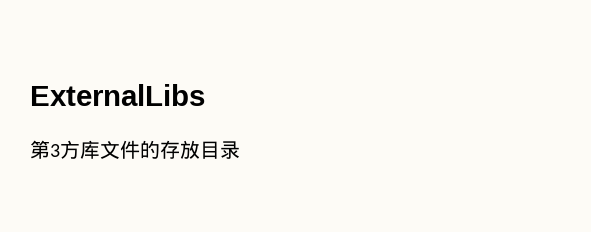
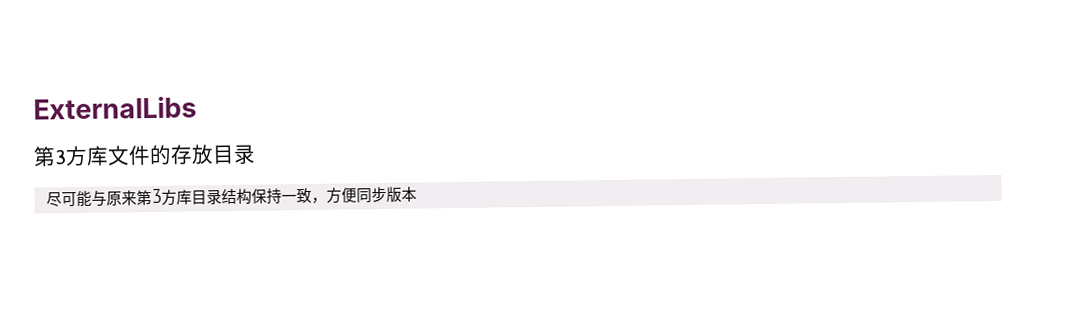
(240, 150) none -> [46,186,418,208] // 尽可能与原来第3方库目录结构保持一致，方便同步版本

